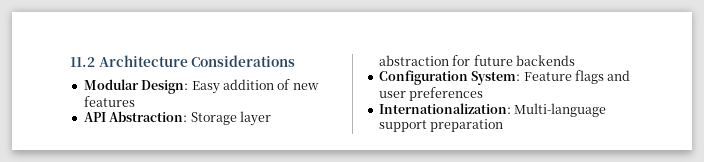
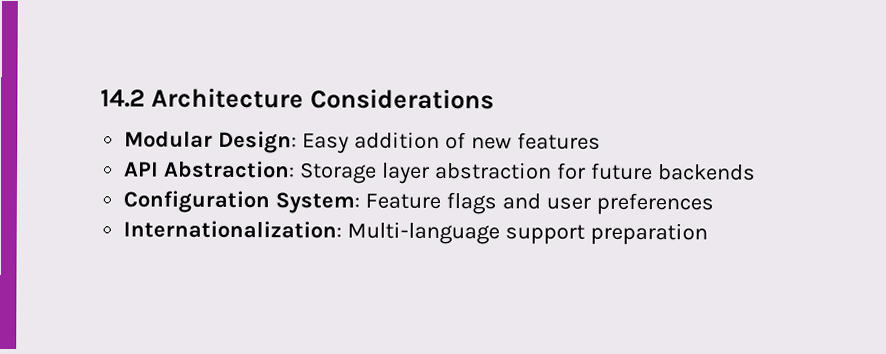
[70,57,95,67] 11.2 -> [100,89,145,108] 14.2

